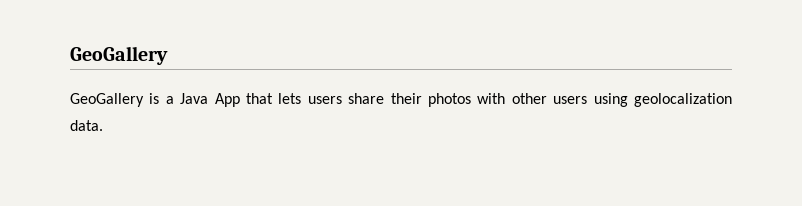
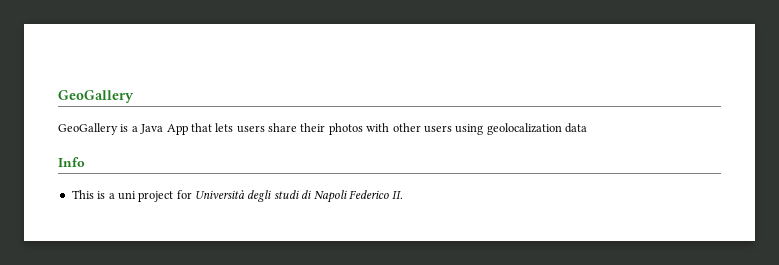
[70,120,103,131] data. -> [565,123,587,133] [58,157,85,167] [71,190,404,203] data // Info // This is a uni project for Università degli studi di Napoli Federico II.

